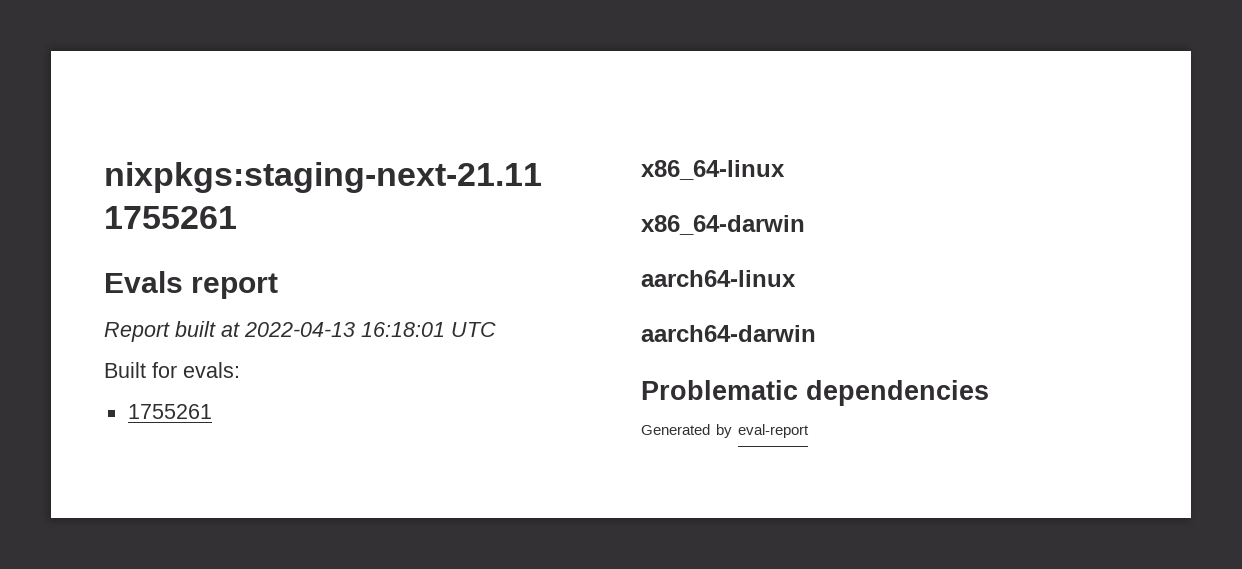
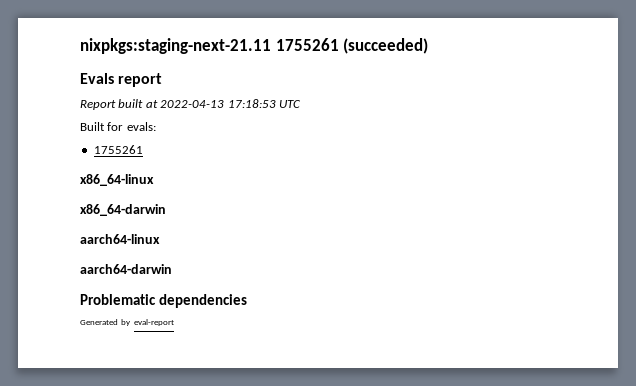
(237, 217) none -> [343,38,429,54] (succeeded)
[361,322,445,337] 16:18:01 -> [227,99,276,108] 17:18:53

